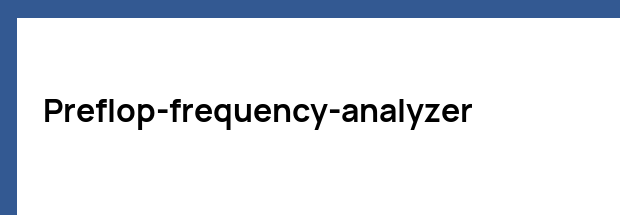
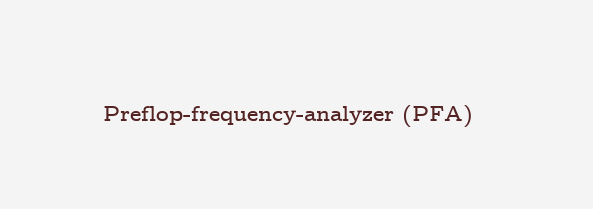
(473, 114) none -> [402,105,473,128] (PFA)

